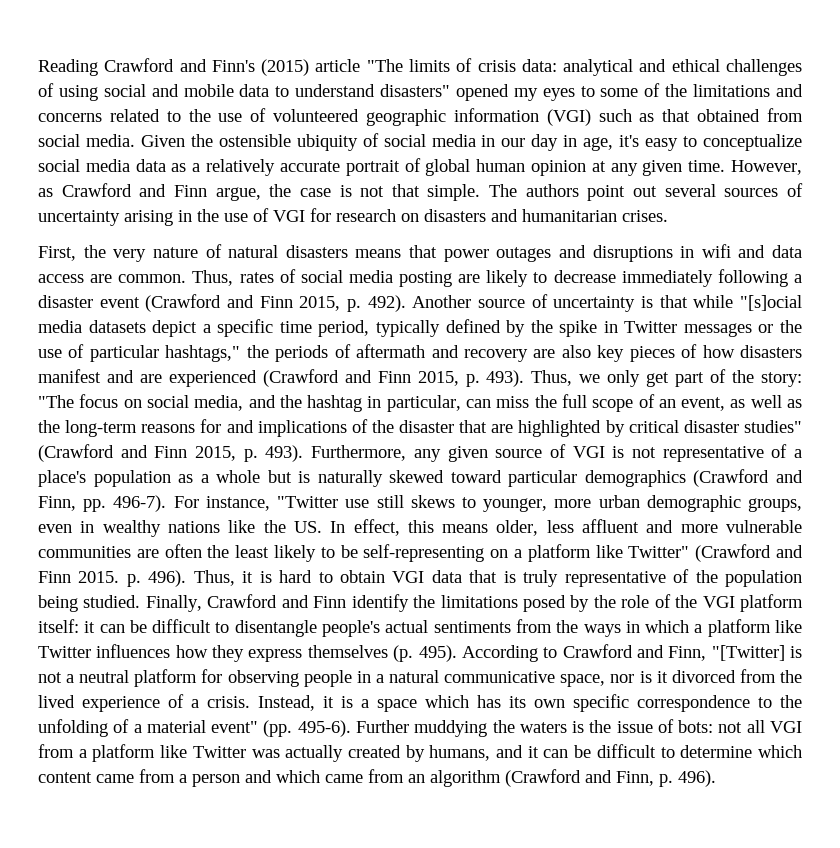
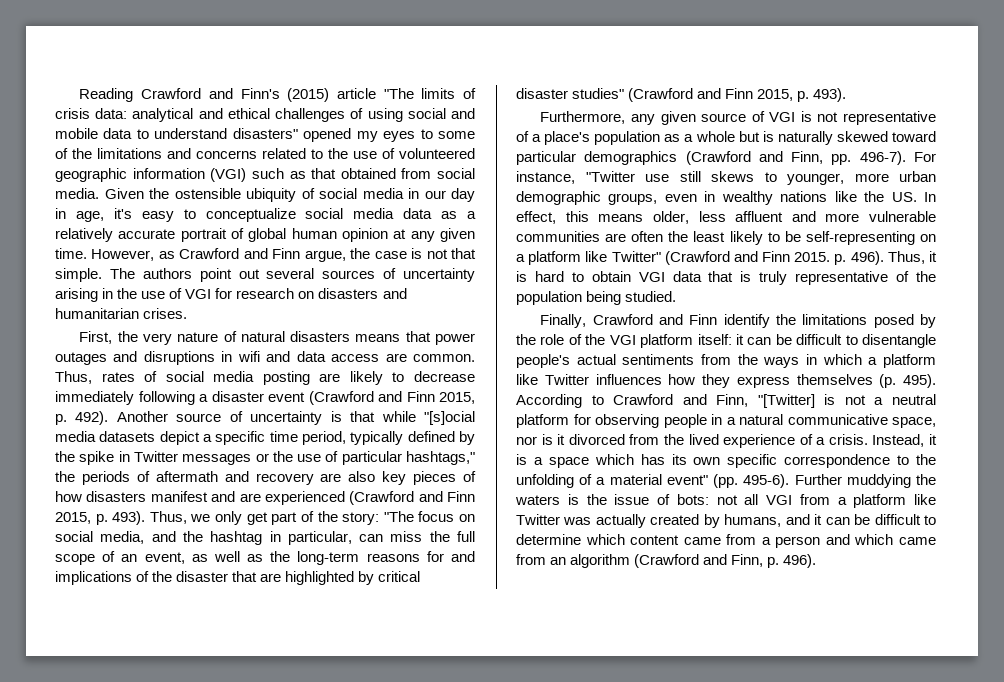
(304, 453) none -> (847, 95) //
(141, 601) none -> (677, 296) //

